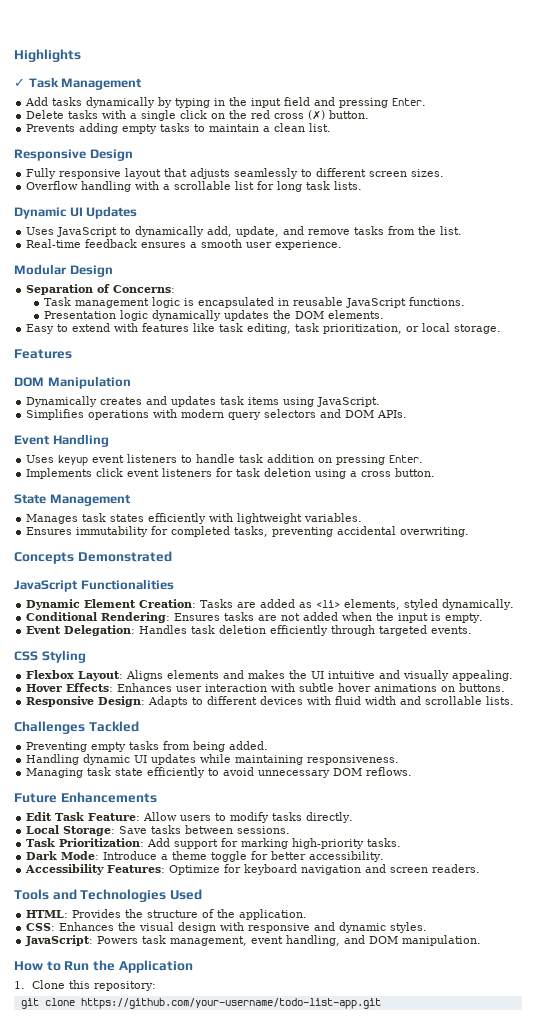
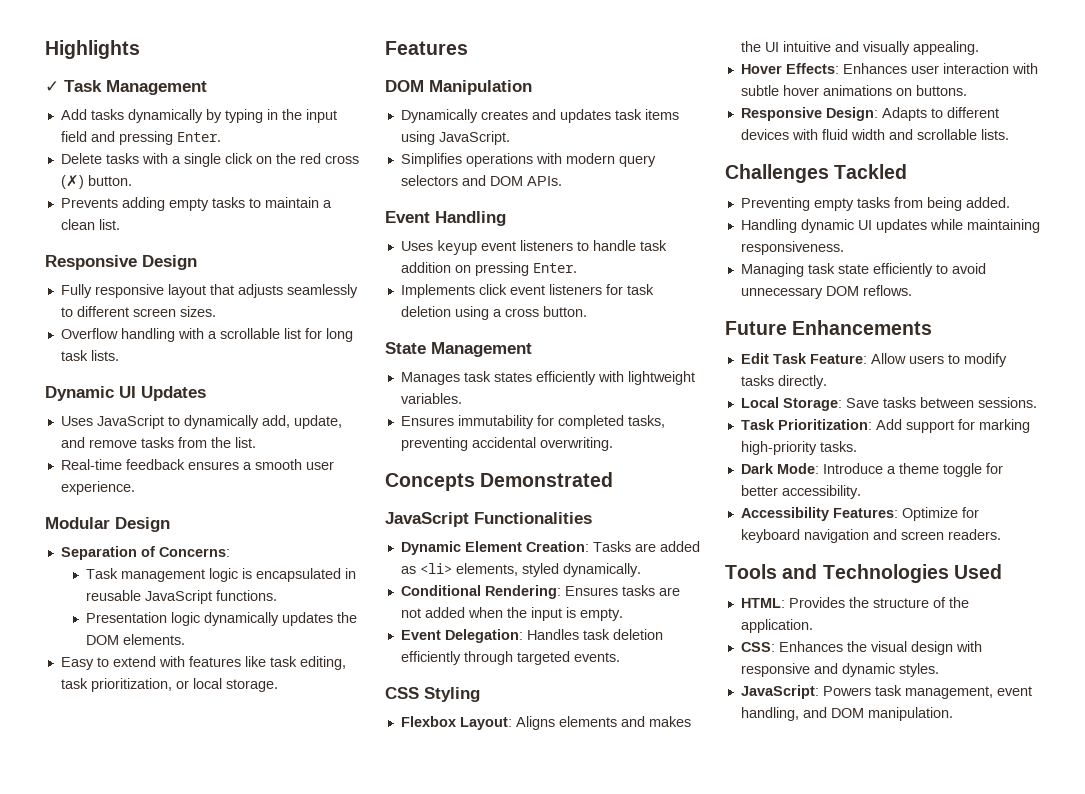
[14,960,193,973] [14,980,156,991] [20,998,381,1009] // How to Run the Application // 1. Clone this repository: // git clone https://github.com/your-username/todo-list-app.git -> (953, 714) none

